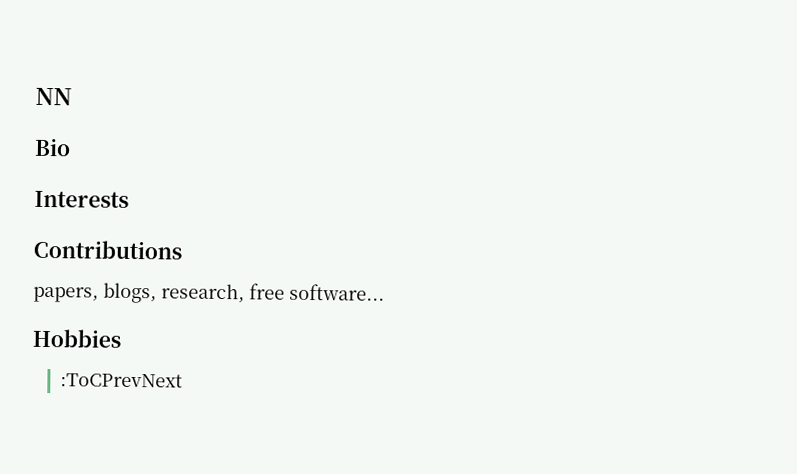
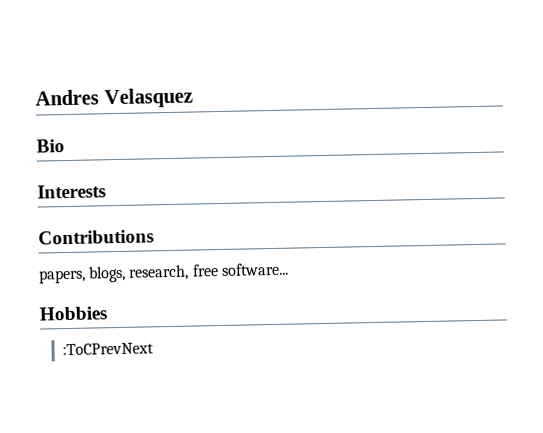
[35,87,72,106] NN -> [35,87,193,109] Andres Velasquez

